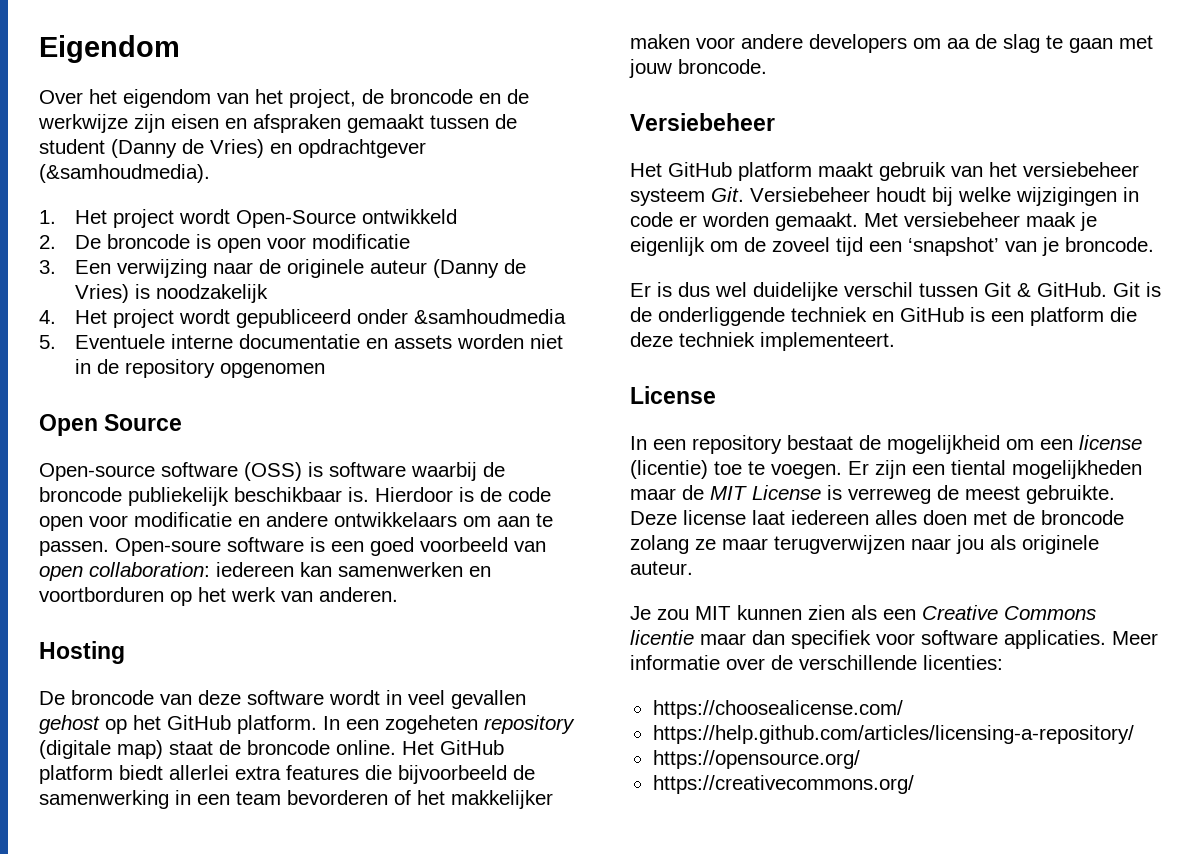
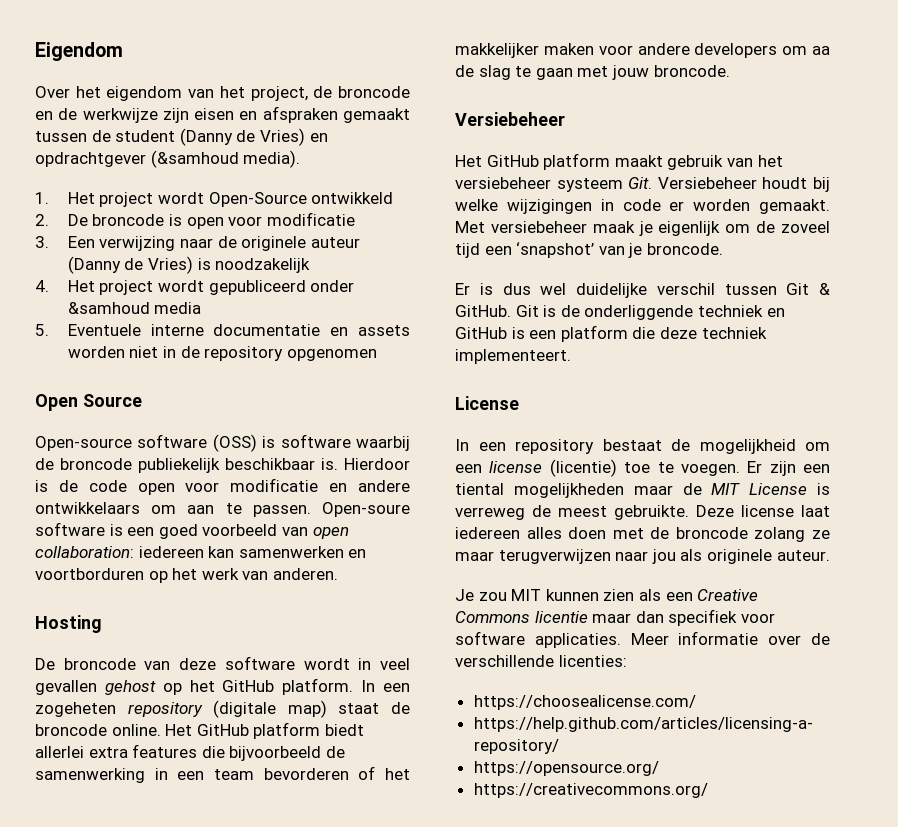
[39,164,210,183] (&samhoudmedia). -> [150,150,301,168] (&samhoud media).
[413,309,566,324] &samhoudmedia -> [67,302,202,314] &samhoud media

